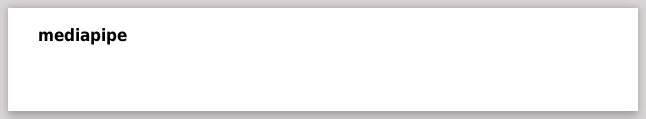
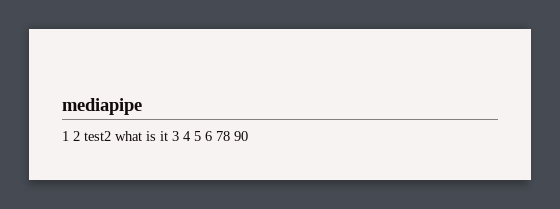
(127, 36) none -> [62,131,248,141] // 1 2 test2 what is it 3 4 5 6 78 90

